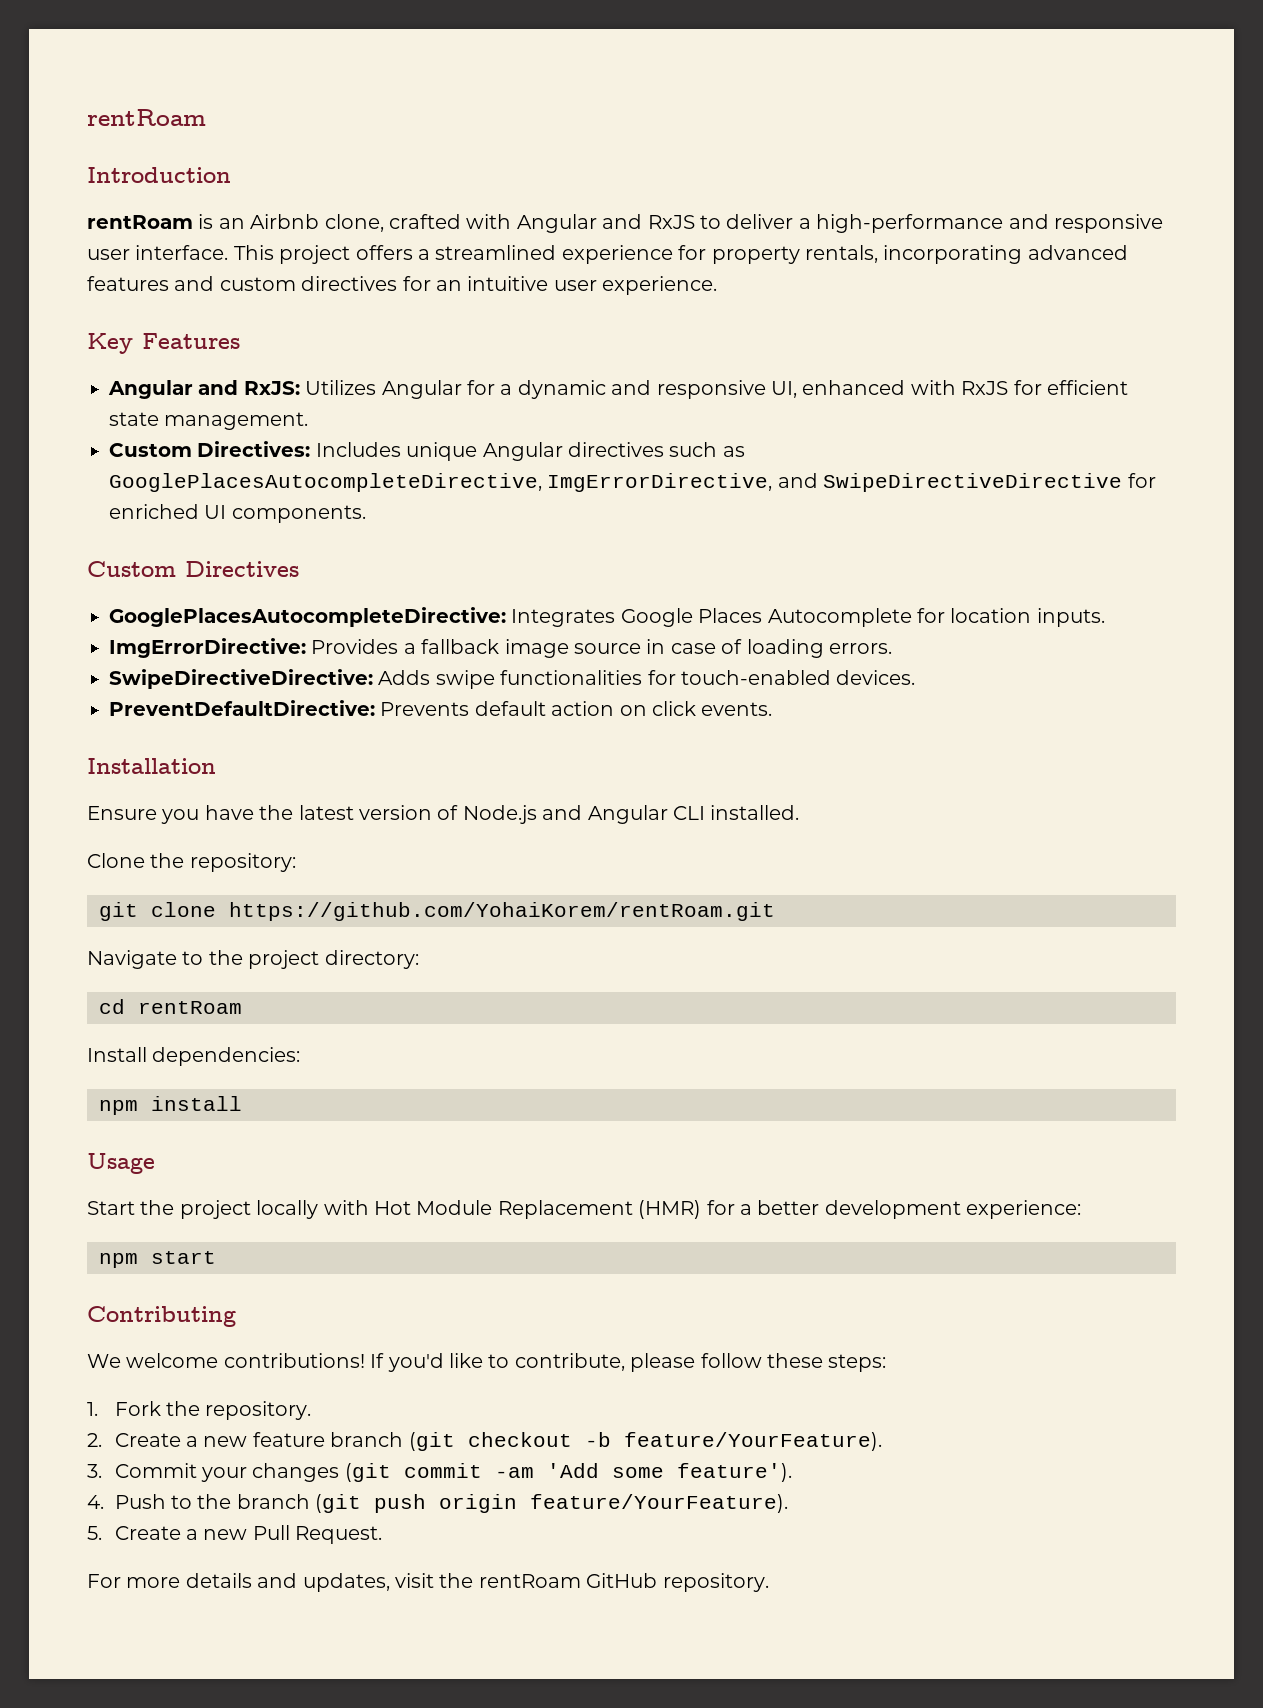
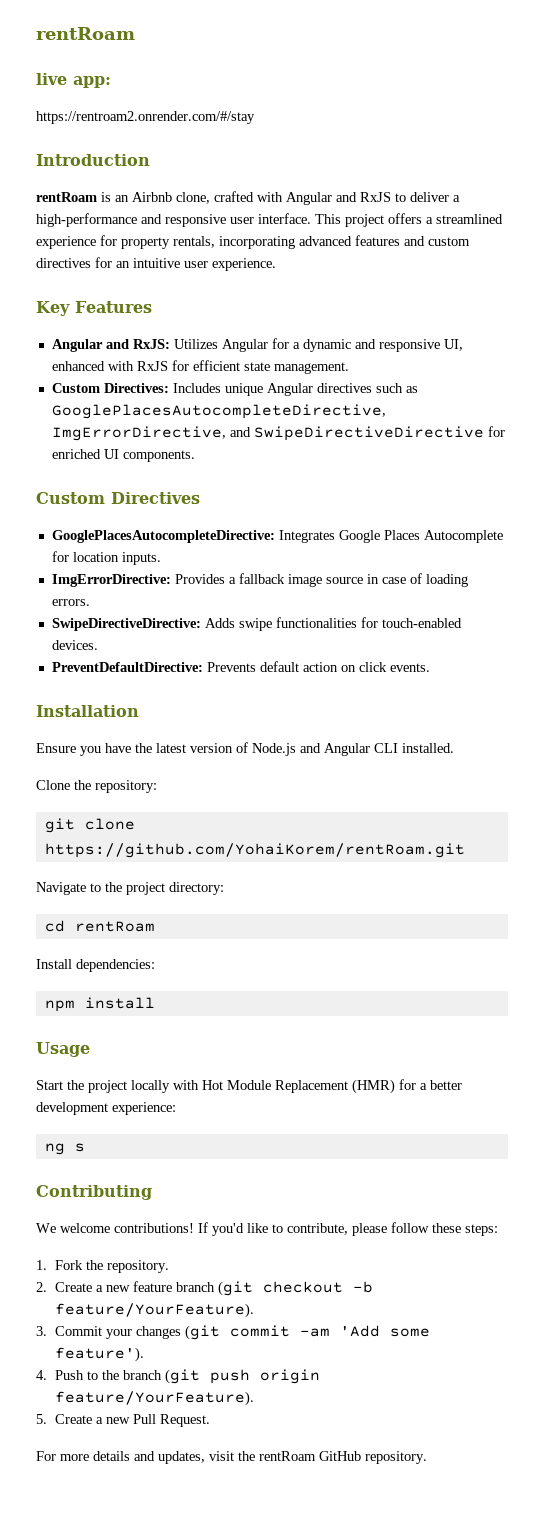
[87,109,206,126] rentRoam -> [36,27,135,40] [36,73,111,88] [36,111,255,124] rentRoam // live app: // https://rentroam2.onrender.com/#/stay
[99,1251,216,1268] npm start -> [44,1143,85,1155] ng s

